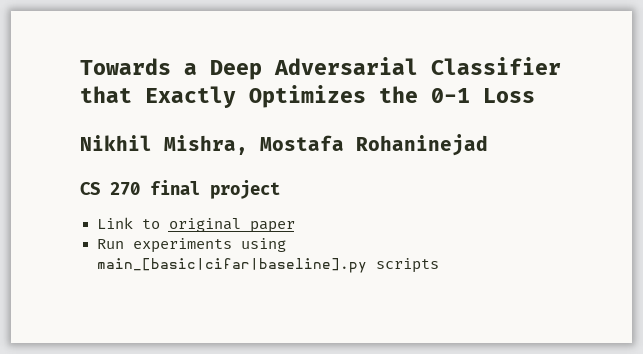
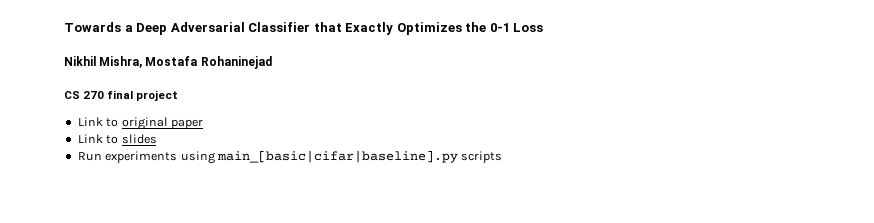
(295, 227) none -> [77,134,157,144] // Link to slides

